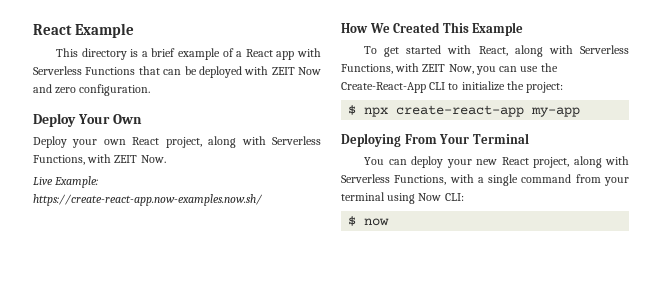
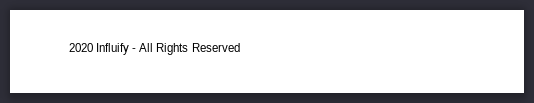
[33,23,135,38] [56,48,321,60] [33,66,321,78] [33,84,151,96] [33,113,142,127] [33,136,321,148] [33,154,166,165] [33,176,99,188] [33,194,263,206] [341,22,524,36] [364,45,629,57] [341,63,558,75] [341,81,564,93] [348,105,581,117] [341,133,529,147] [364,156,629,168] [341,174,629,186] [341,192,464,204] [348,216,390,226] React Example // This directory is a brief example of a React app with Serverless Functions that can be deployed with ZEIT Now and zero configuration. // Deploy Your Own // Deploy your own React project, along with Serverless Functions, with ZEIT Now. // Live Example: https://create-react-app.now-examples.now.sh/ // How We Created This Example // To get started with React, along with Serverless Functions, with ZEIT Now, you can use the Create-React-App CLI to initialize the project: // $ npx create-react-app my-app // Deploying From Your Terminal // You can deploy your new React project, along with Serverless Functions, with a single command from your terminal using Now CLI: // $ now -> [69,43,240,55] 2020 Influify - All Rights Reserved

